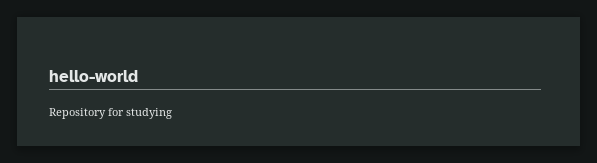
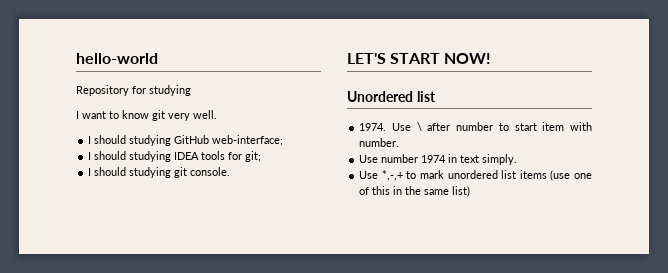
(172, 113) none -> [76,110,217,121] [88,135,284,146] [88,151,262,162] [88,167,231,178] [347,53,492,64] [347,91,436,102] [359,122,592,131] [359,138,400,147] [359,154,518,165] [359,170,592,181] [359,186,471,197] // I want to know git very well. // I should studying GitHub web-interface; // I should studying IDEA tools for git; // I should studying git console. // LET'S START NOW! // Unordered list // 1974. Use \ after number to start item with number. // Use number 1974 in text simply. // Use *,-,+ to mark unordered list items (use one of this in the same list)

